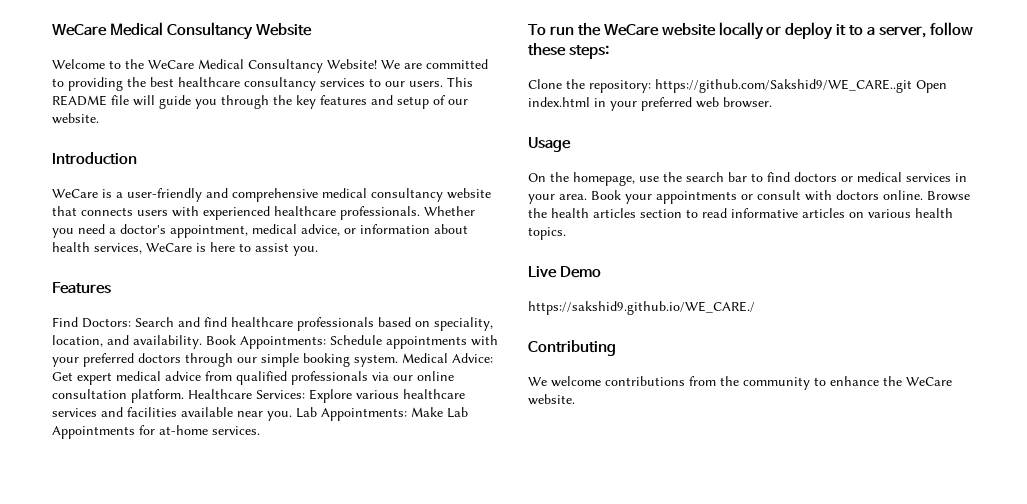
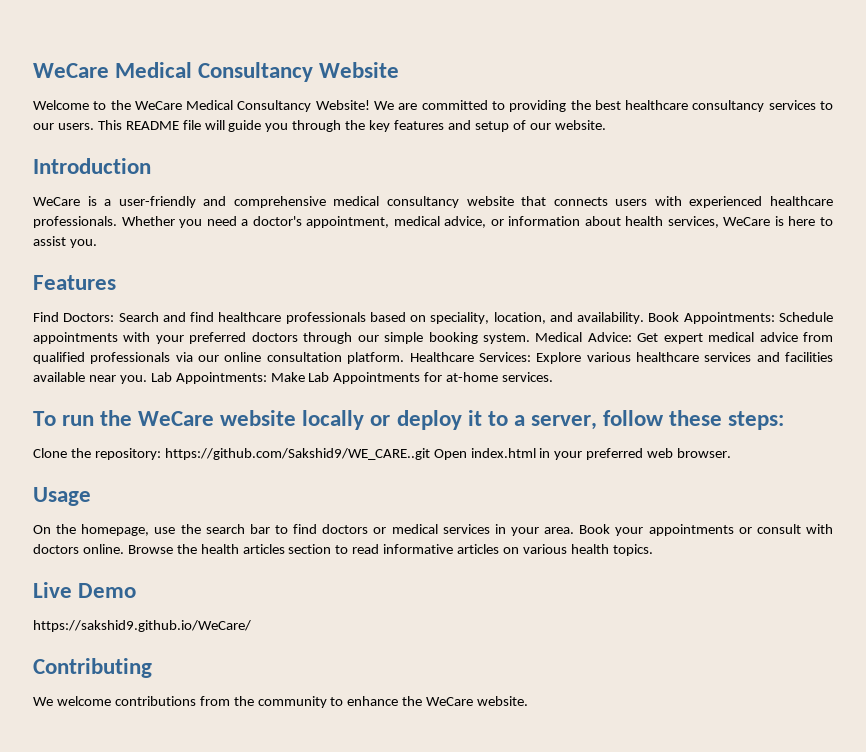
[528,301,755,315] https://sakshid9.github.io/WE_CARE./ -> [33,620,251,632] https://sakshid9.github.io/WeCare/

